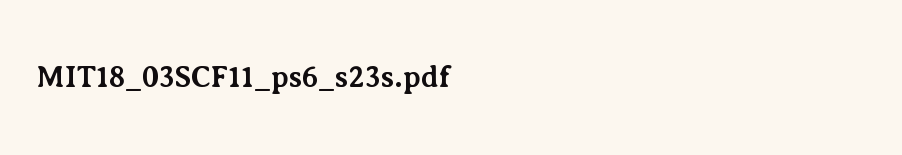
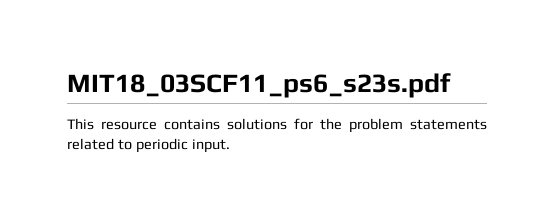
(452, 79) none -> [67,118,487,133] [67,138,230,153] // This resource contains solutions for the problem statements related to periodic input.

